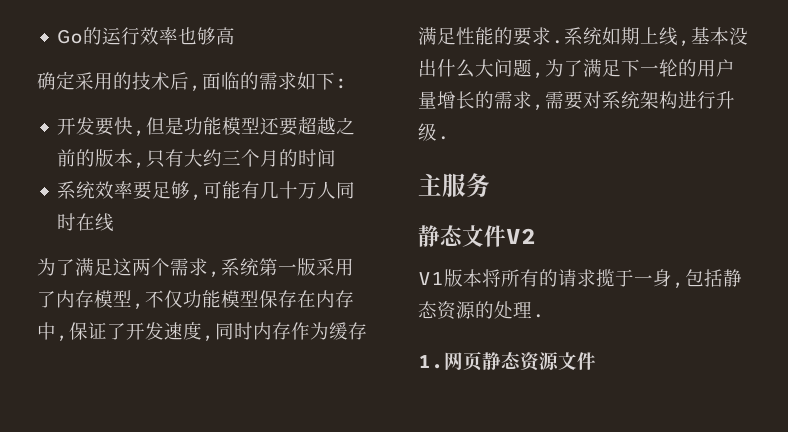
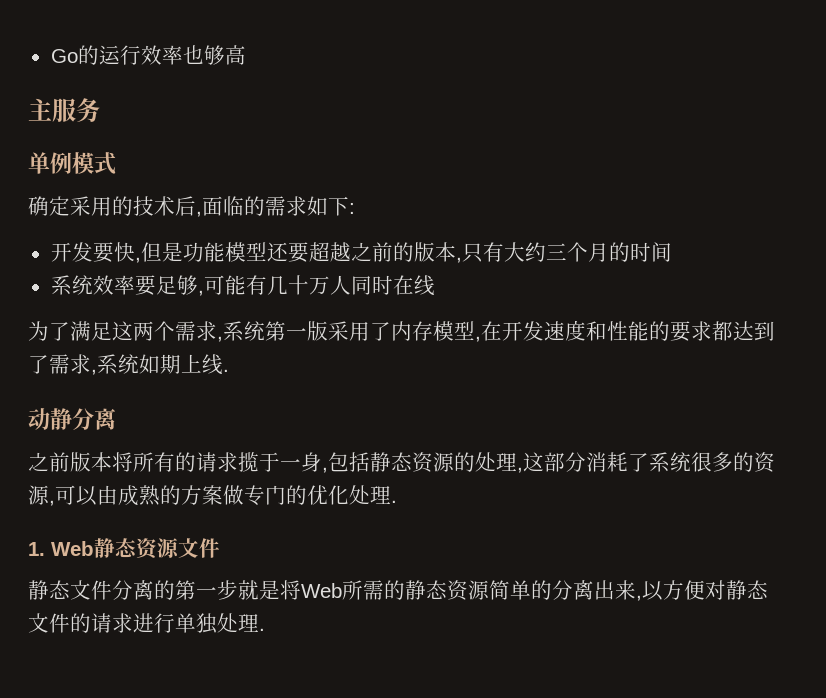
(236, 36) none -> [28,98,100,123] [28,152,116,175] // 主服务 // 单例模式
[145,290,354,308] [37,322,367,342] [418,27,748,47] [418,59,735,79] [418,91,735,111] [418,123,450,141] [418,173,490,198] [418,225,536,247] [418,272,444,285] 不仅功能模型保存在内存中,保证了开发速度,同时内存作为缓存满足性能的要求.系统如期上线,基本没出什么大问题,为了满足下一轮的用户量增长的需求,需要对系统架构进行升级. // 主服务 // 静态文件V2 // V1 -> [481,320,775,342] [28,354,229,375] [28,408,116,430] [28,452,70,472] 在开发速度和性能的要求都达到了需求,系统如期上线. // 动静分离 // 之前
(532, 309) none -> [517,452,775,473] [28,485,391,506] ,这部分消耗了系统很多的资源,可以由成熟的方案做专门的优化处理
[444,351,482,371] 网页 -> [51,541,94,556] Web
(596, 361) none -> [28,580,768,601] [28,613,265,634] // 静态文件分离的第一步就是将Web所需的静态资源简单的分离出来,以方便对静态文件的请求进行单独处理.

